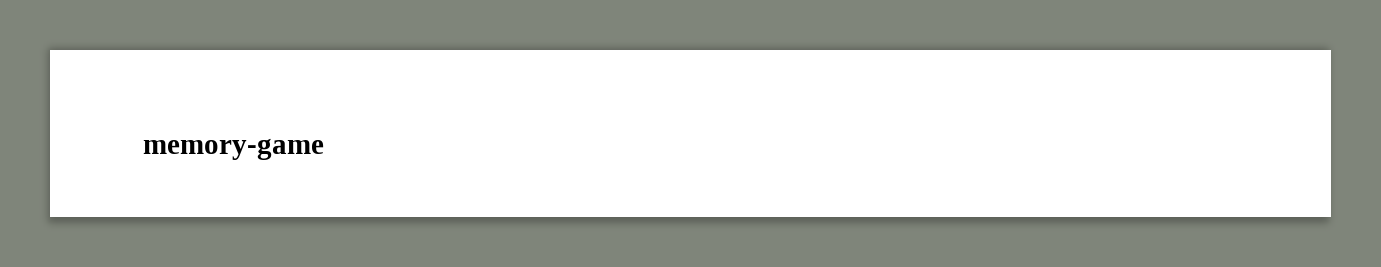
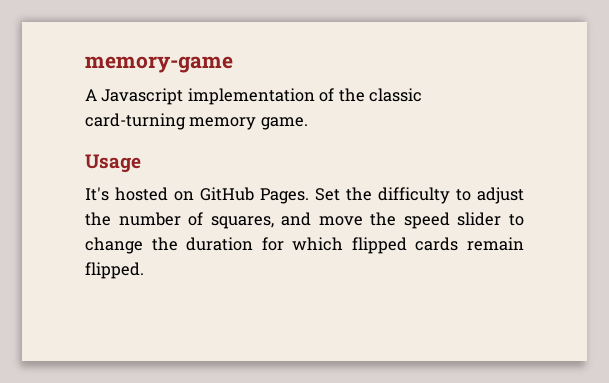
(324, 149) none -> [85,88,423,105] [85,113,308,130] [85,154,141,173] [85,187,524,204] [85,212,524,229] [85,237,524,254] [85,262,144,279] // A Javascript implementation of the classic card-turning memory game. // Usage // It's hosted on GitHub Pages. Set the difficulty to adjust the number of squares, and move the speed slider to change the duration for which flipped cards remain flipped.

